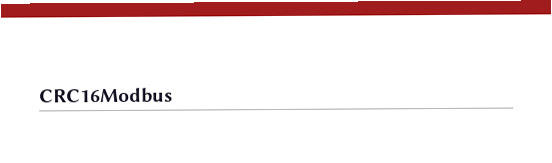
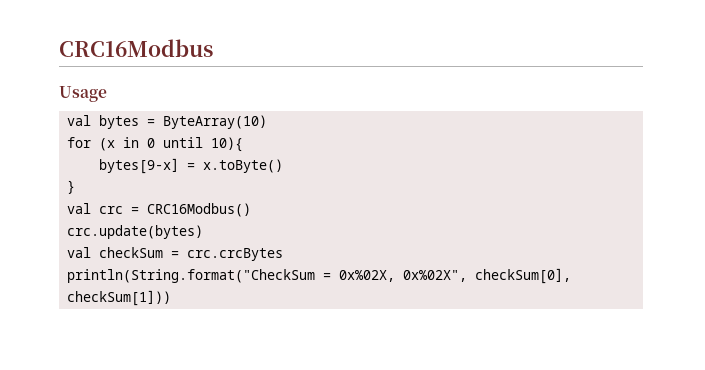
(173, 95) none -> [59,86,107,102] [67,115,268,129] [67,137,244,152] [99,158,284,174] [67,180,76,194] [67,203,252,217] [67,225,204,239] [67,247,284,261] [67,268,572,284] [67,290,172,306] // Usage // val bytes = ByteArray(10) // for (x in 0 until 10){ // bytes[9-x] = x.toByte() // } // val crc = CRC16Modbus() // crc.update(bytes) // val checkSum = crc.crcBytes // println(String.format("CheckSum = 0x%02X, 0x%02X", checkSum[0], checkSum[1]))

